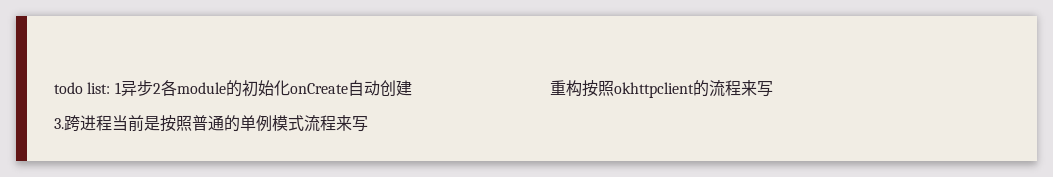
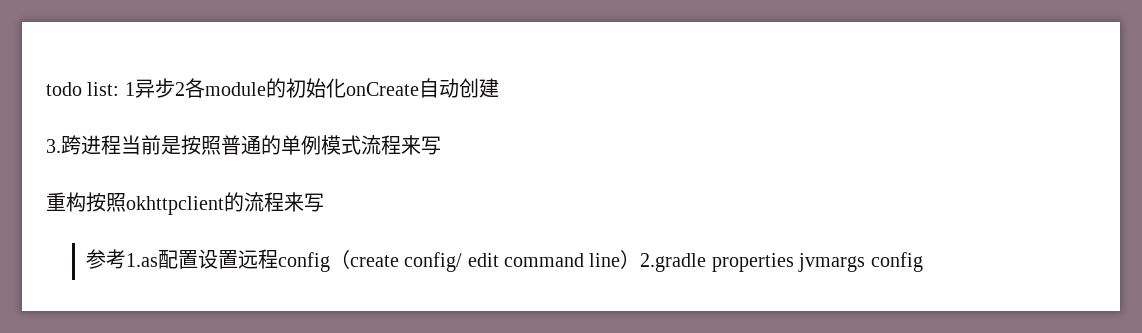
(773, 89) none -> [85,249,923,272] // 参考1.as配置设置远程config（create config/ edit command line）2.gradle properties jvmargs config

